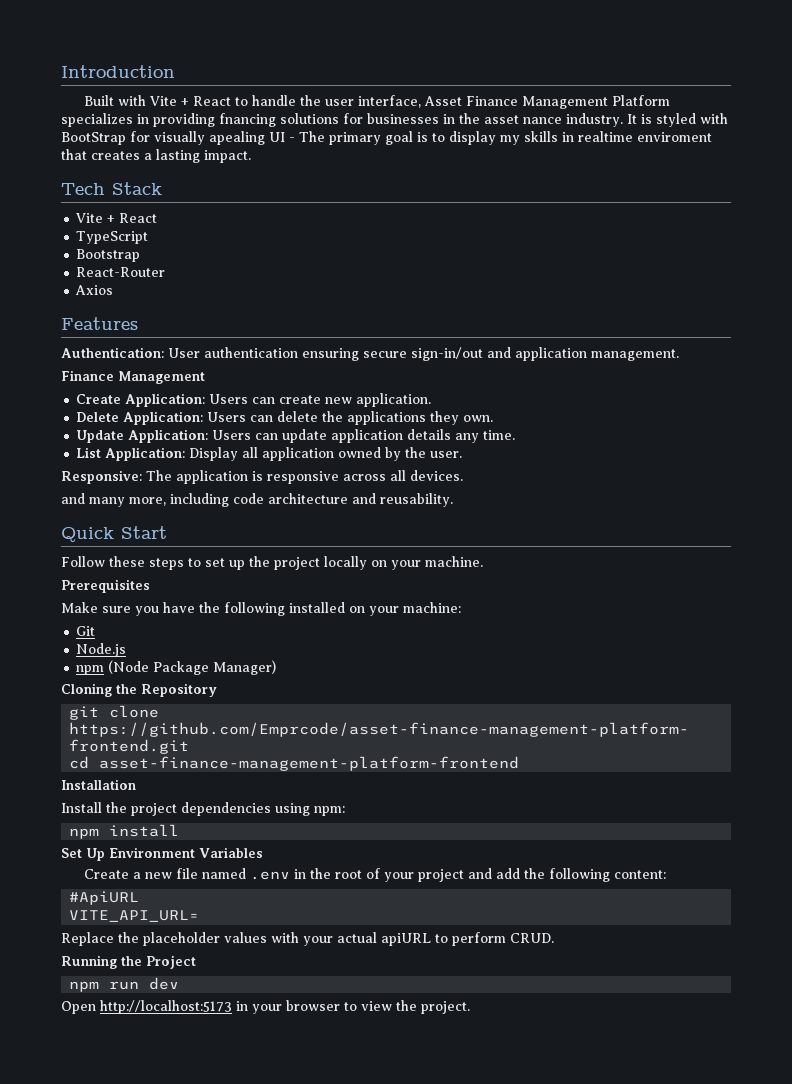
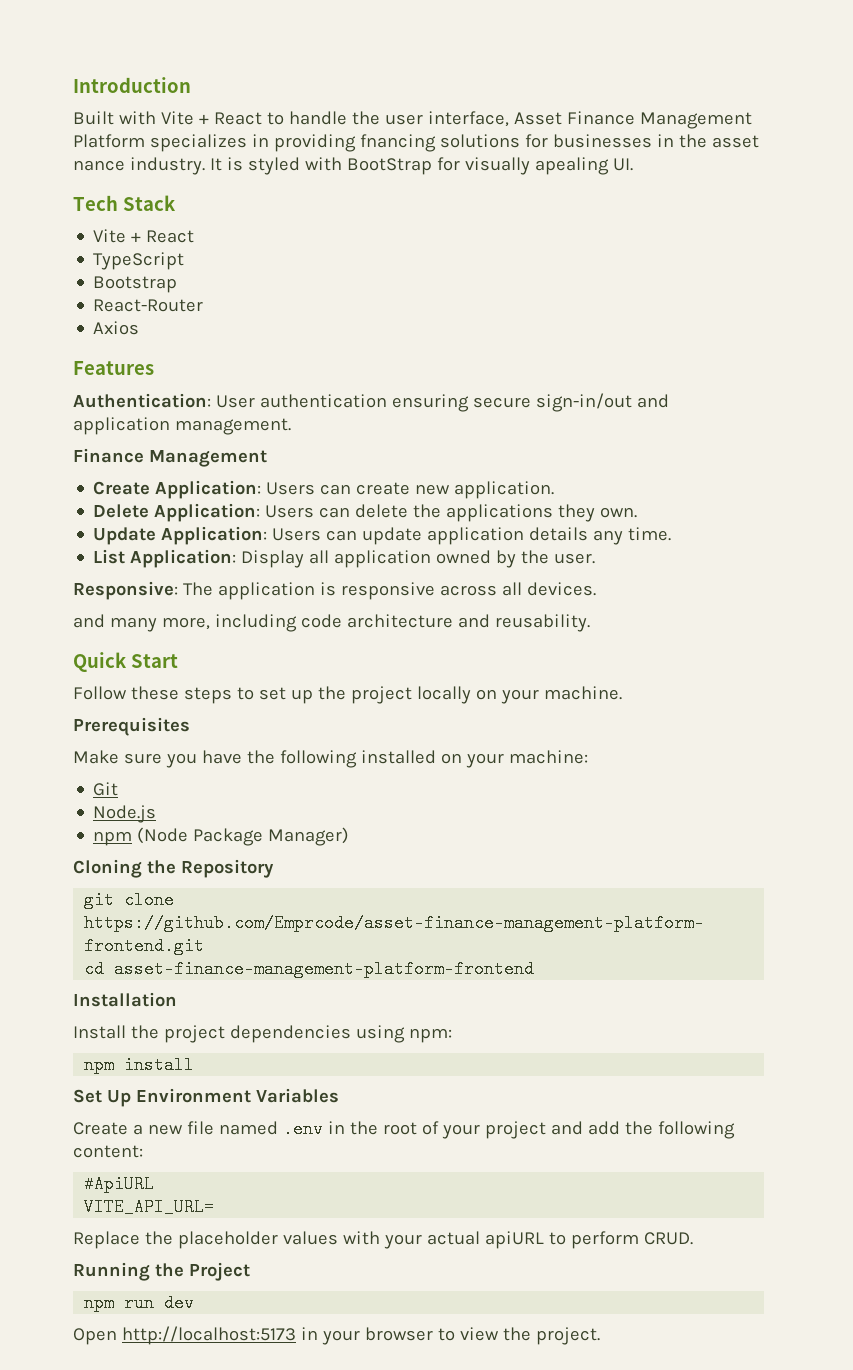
[269,131,712,145] [61,149,251,163] UI - The primary goal is to display my skills in realtime enviroment that creates a lasting impact. -> [612,158,633,171] UI.

